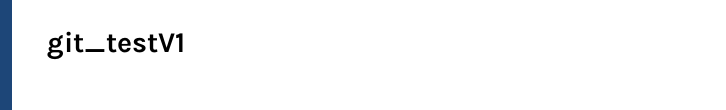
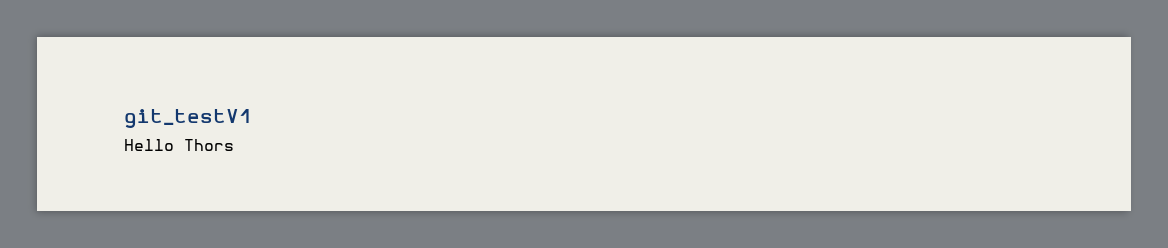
(185, 45) none -> [124,139,234,151] // Hello Thors

